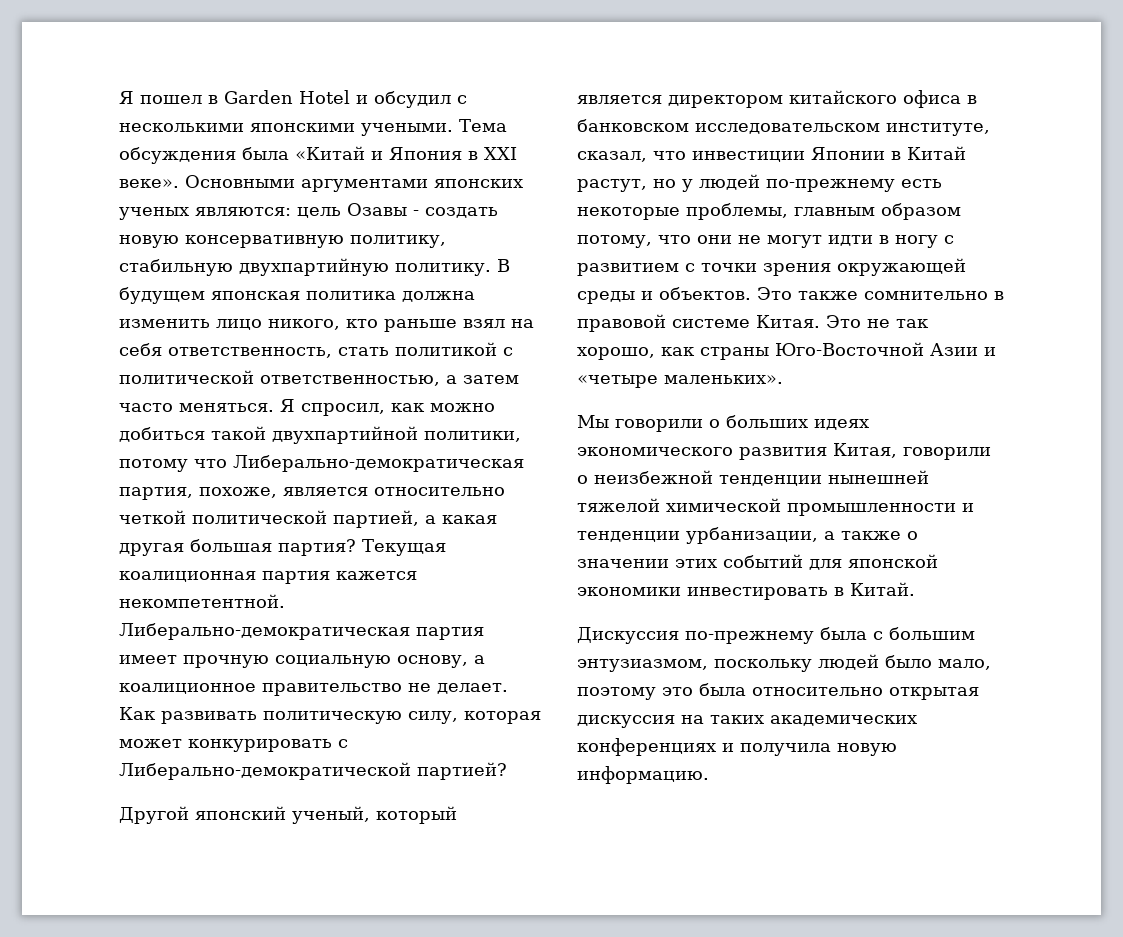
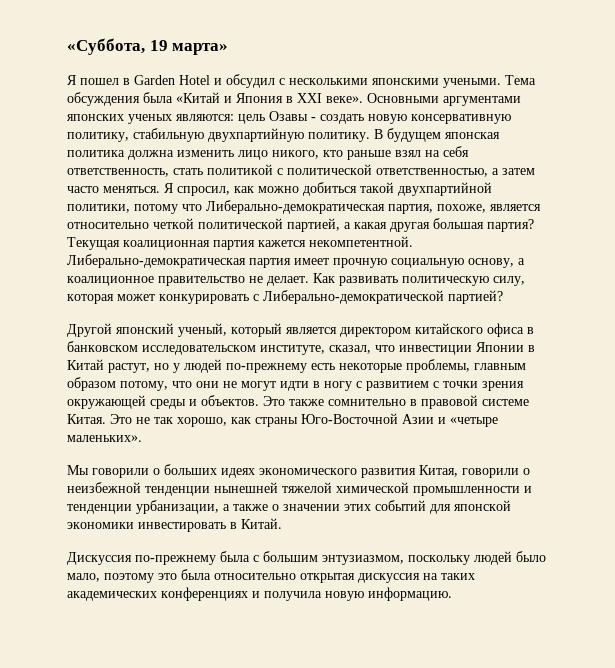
(119, 97) none -> [67,38,229,55] «Суббота, 19 марта» //

